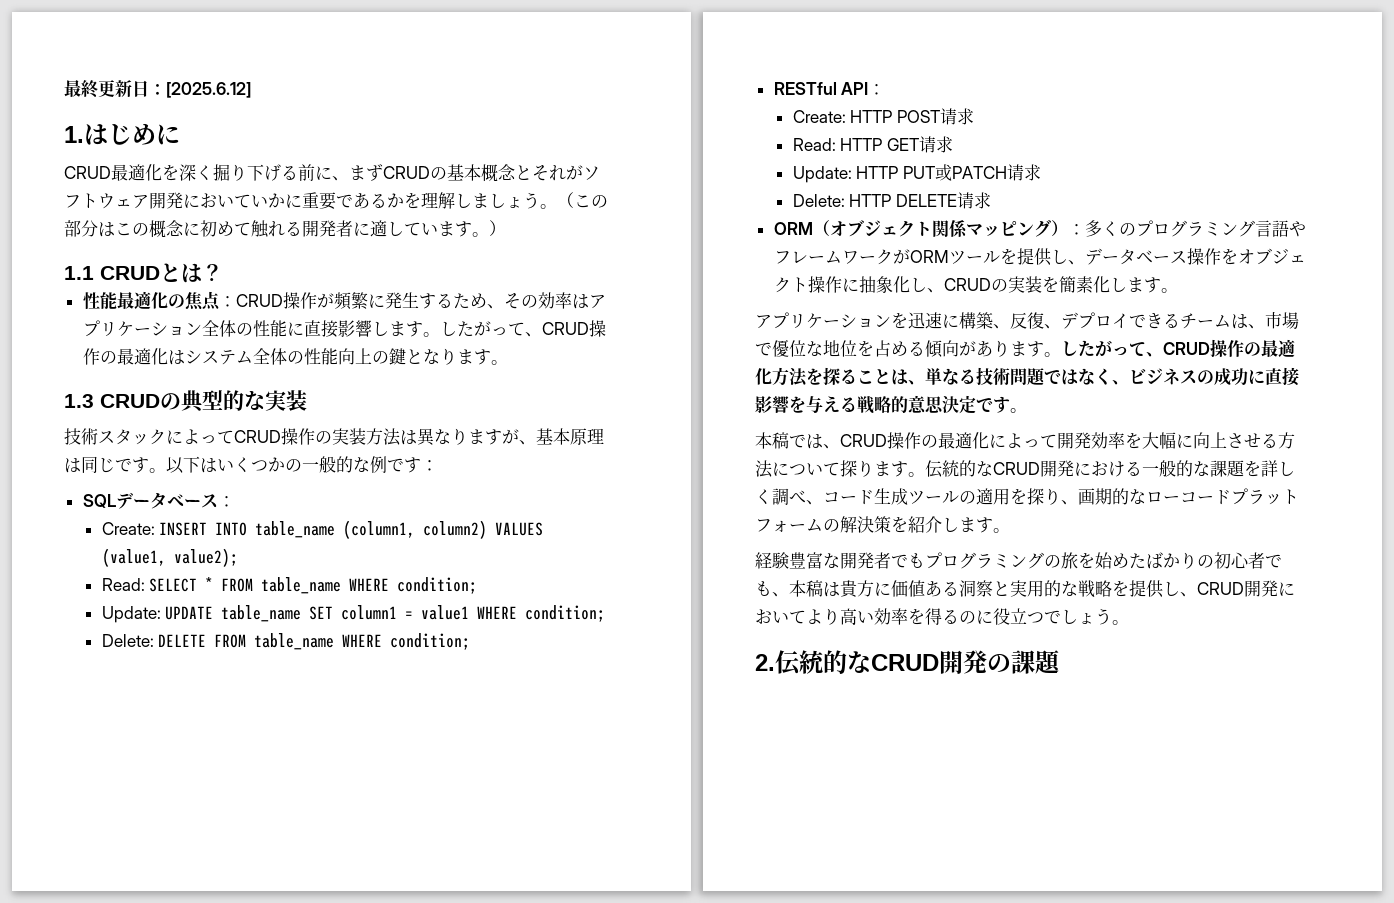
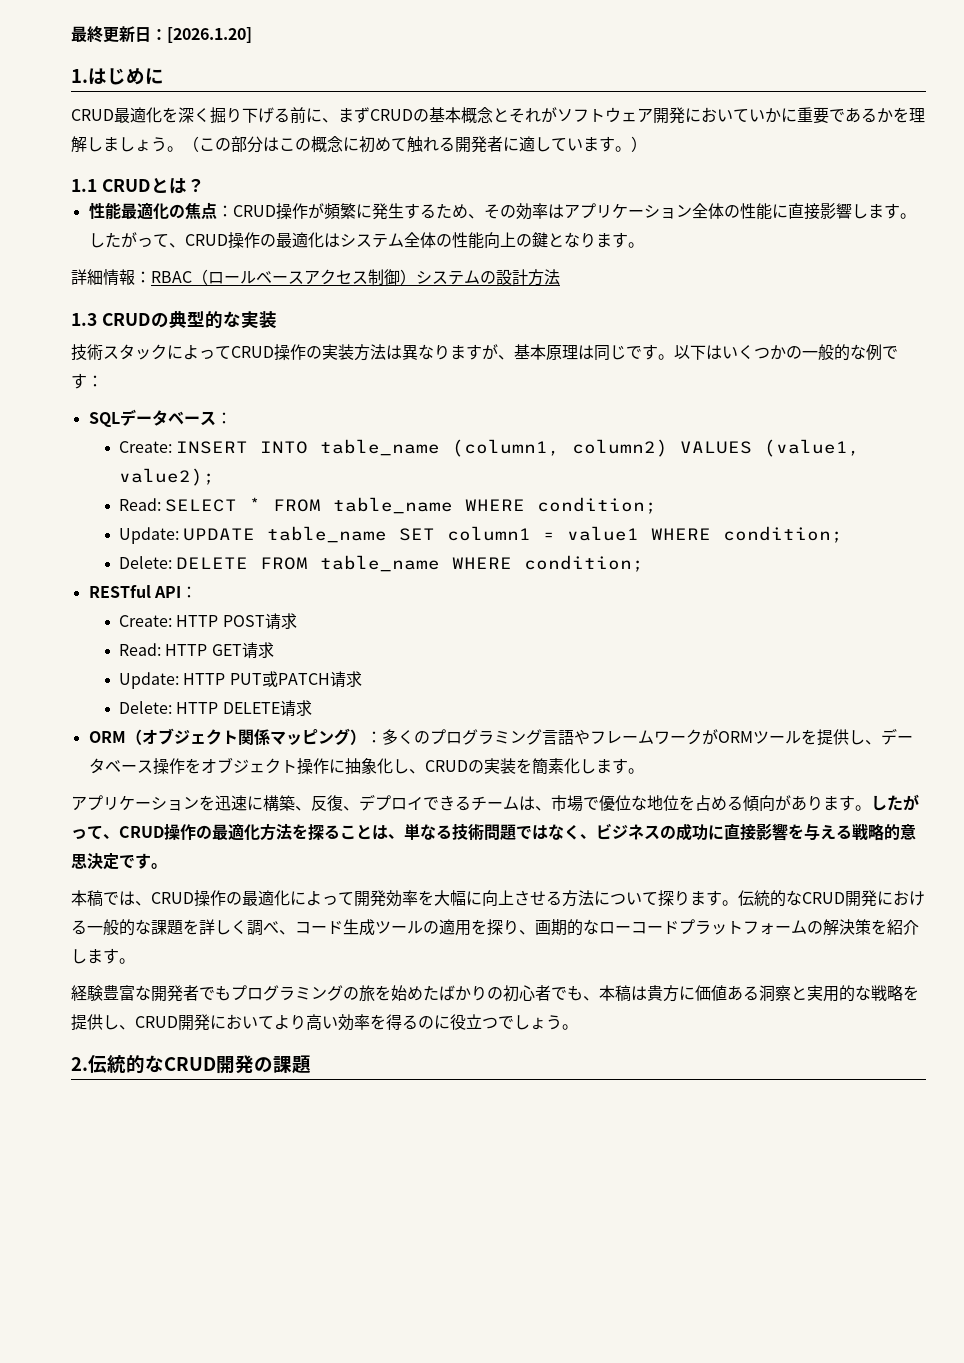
[166,82,251,98] [2025.6.12] -> [167,27,252,43] [2026.1.20]
(508, 362) none -> [71,269,560,286] // 詳細情報：RBAC（ロールベースアクセス制御）システムの設計方法

